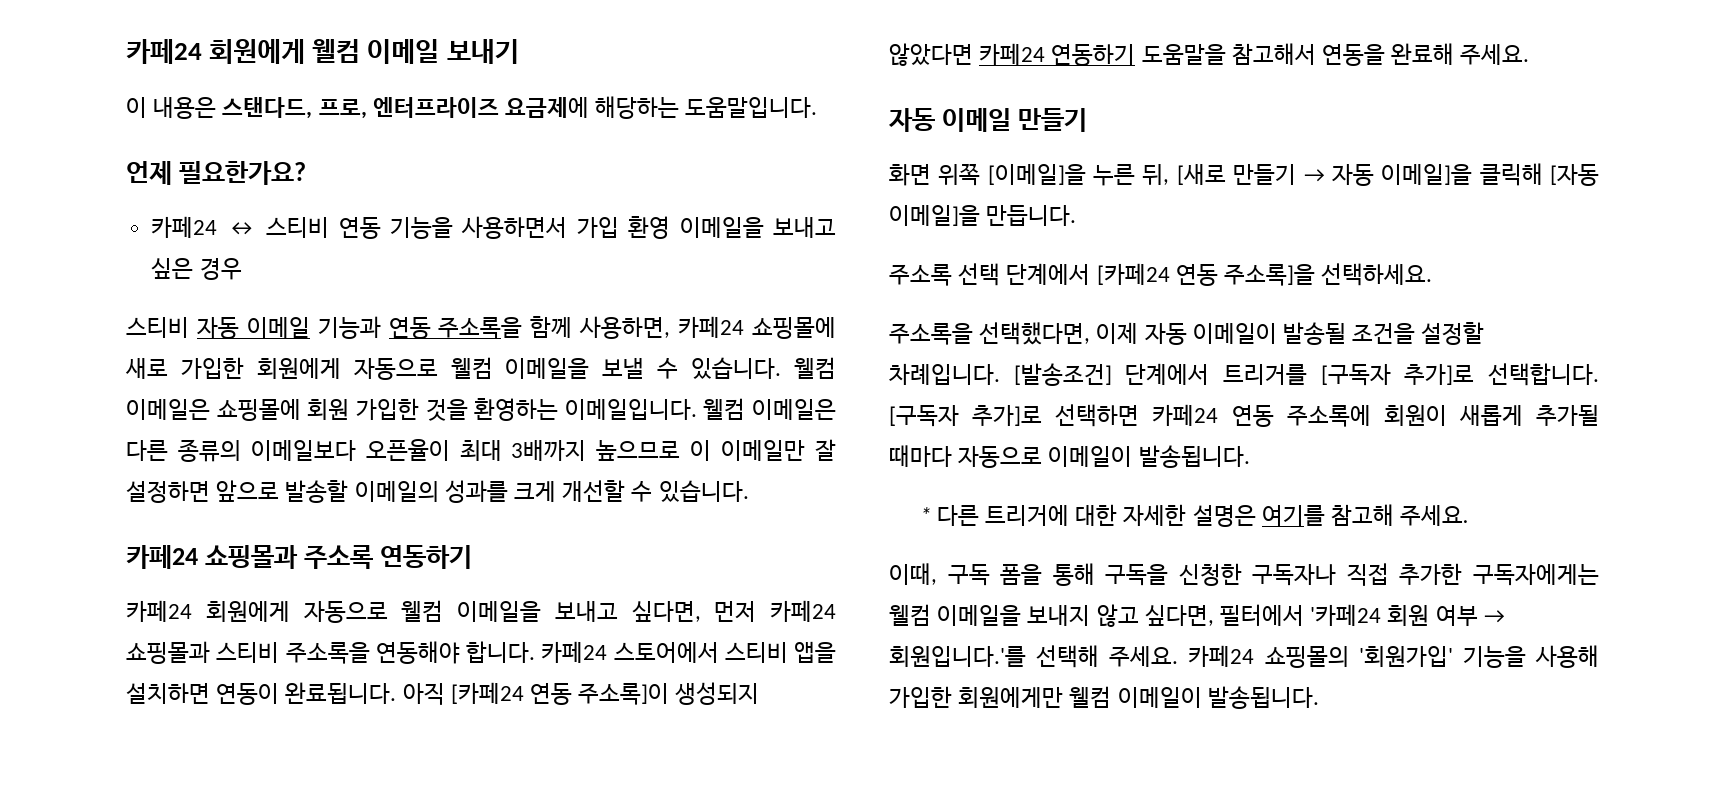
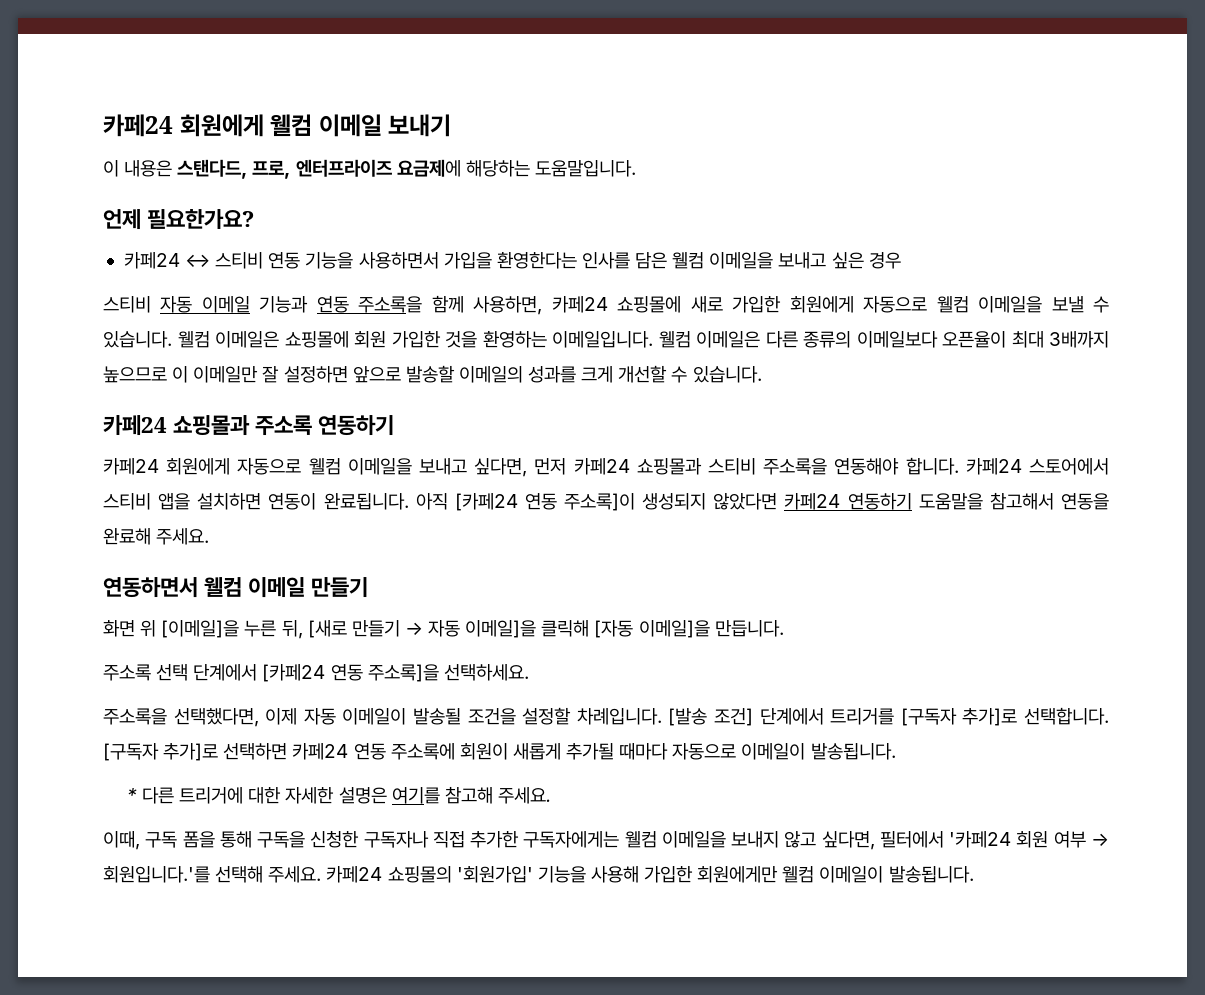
[576,216,671,239] 가입 환영 -> [443,251,705,269] 가입을 환영한다는 인사를 담은 웰컴
[888,108,935,132] 자동 -> [103,577,243,598] 연동하면서 웰컴
[938,163,981,186] 위쪽 -> [140,620,157,637] 위
[1013,363,1112,386] [발송조건] -> [668,708,754,726] [발송 조건]

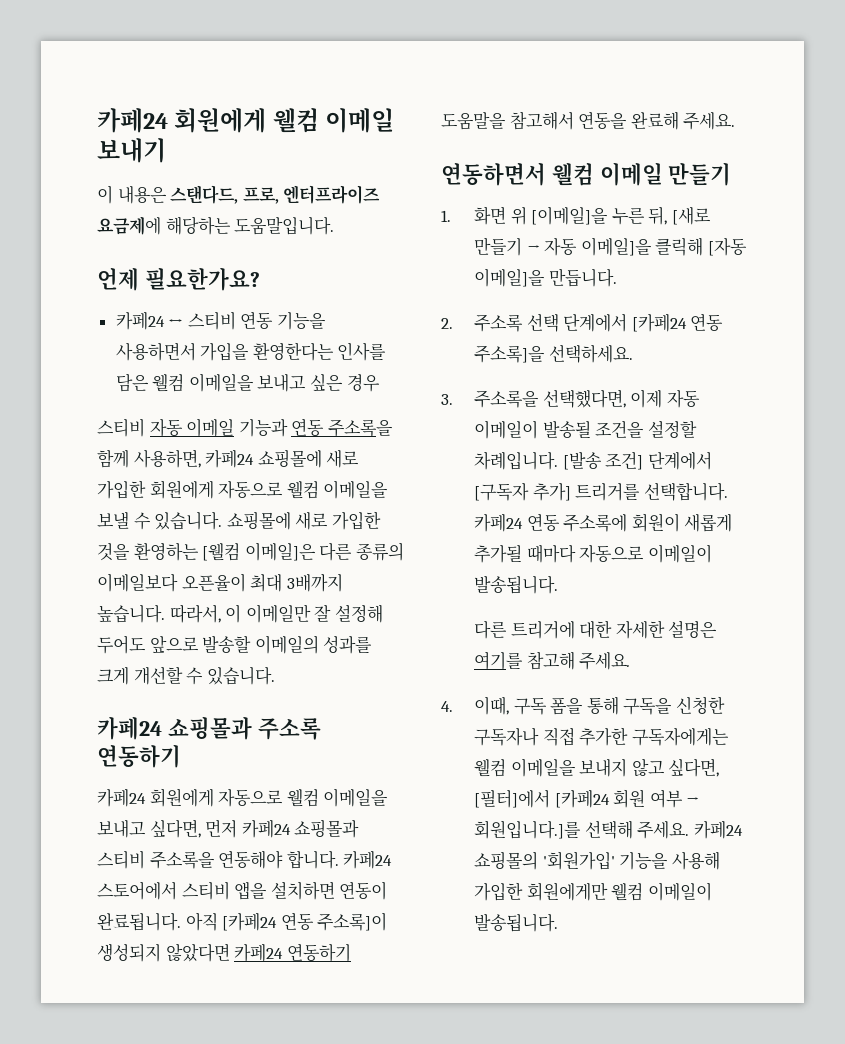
[177,330,760,348] 웰컴 이메일은 쇼핑몰에 회원 가입한 것을 환영하는 이메일입니다. 웰컴 이메일은 -> [226,511,381,530] [97,542,316,561] 쇼핑몰에 새로 가입한 것을 환영하는 [웰컴 이메일]은
[103,366,167,383] 높으므로 -> [97,604,221,623] 높습니다. 따라서,
[283,366,348,383] 설정하면 -> [334,604,383,623] [97,635,146,654] 설정해 두어도
(369, 587) none -> [441,210,451,222] 1.
(784, 628) none -> [441,318,453,329] 2.
(529, 672) none -> [441,394,453,405] 3.
[830,707,1110,726] [103,743,288,761] 트리거를 [구독자 추가]로 선택합니다. [구독자 추가]로 선택하면 -> [473,482,728,501] [구독자 추가] 트리거를 선택합니다.
[126,788,137,802] * -> (558, 585) none
(551, 795) none -> [441,701,453,712] 4.
[879,831,1012,848] 필터에서 '카페24 -> [473,789,610,808] [필터]에서 [카페24
[103,866,210,883] 회원입니다.'를 -> [473,820,581,839] 회원입니다.]를

